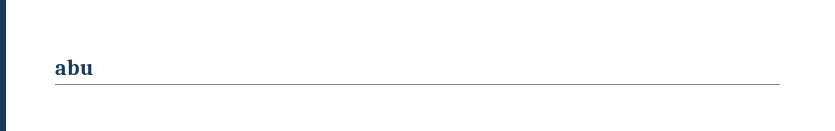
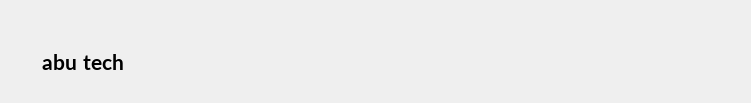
(93, 67) none -> [82,54,124,70] tech

